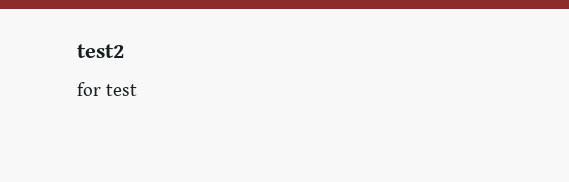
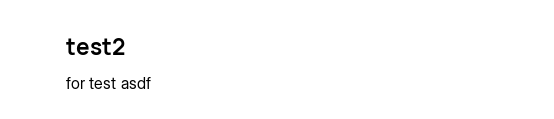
(137, 90) none -> [120,77,151,89] asdf

